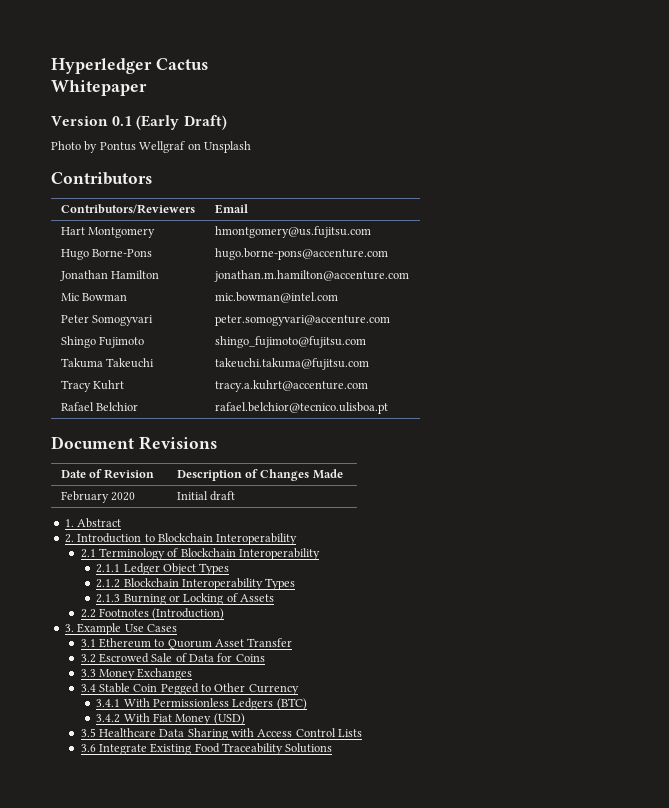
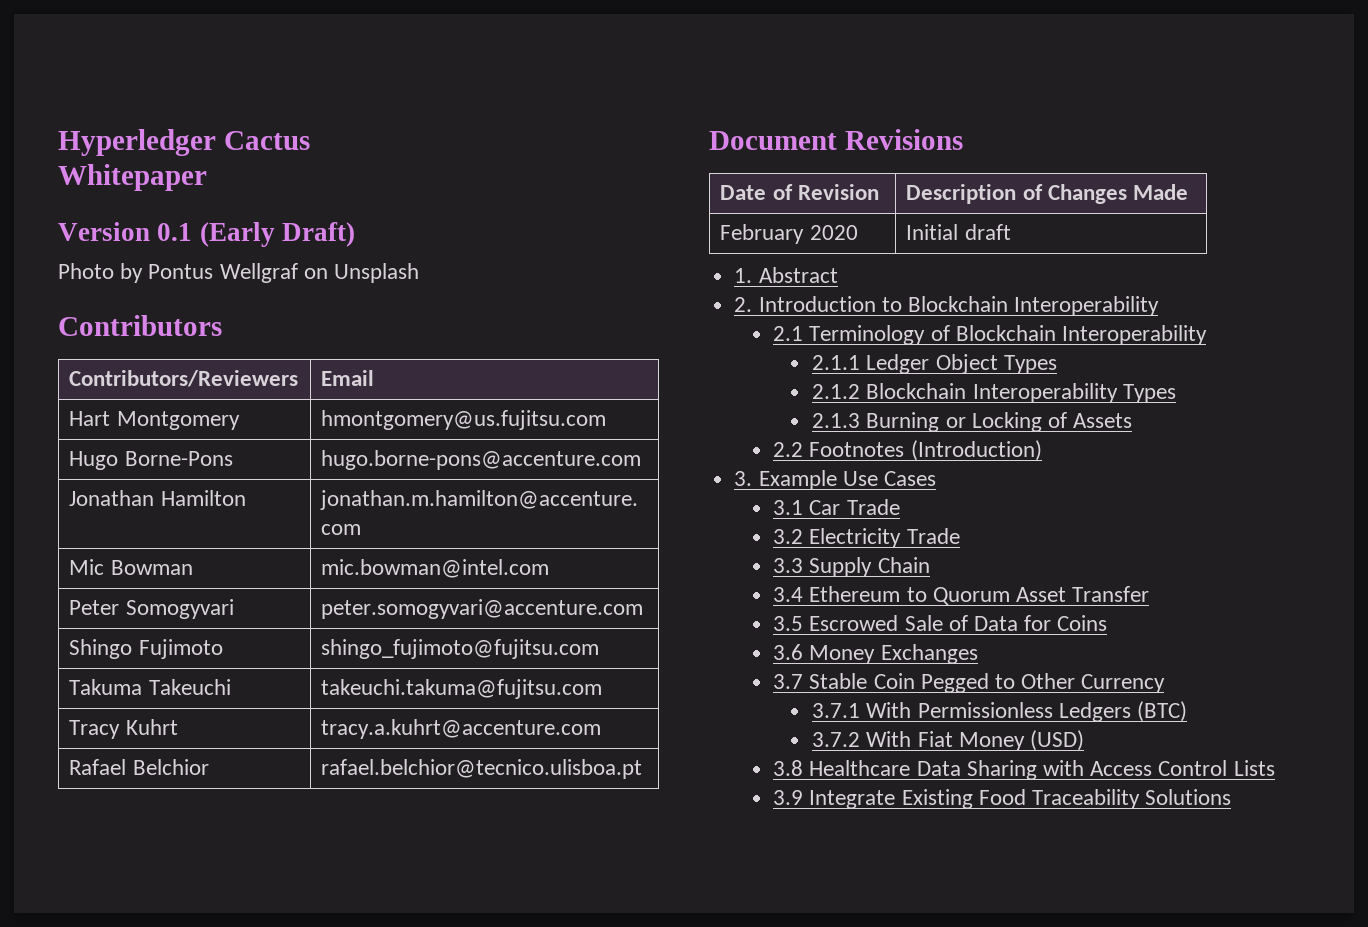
(96, 643) none -> [809,499,900,515] [773,528,960,548] [773,557,930,577] [773,587,804,602] Car Trade // 3.2 Electricity Trade // 3.3 Supply Chain // 3.4
[80,654,96,663] 3.2 -> [773,616,804,631] 3.5
[80,669,96,677] 3.3 -> [773,644,804,660] 3.6
[80,684,96,692] 3.4 -> [773,674,804,689] 3.7
[96,699,121,707] 3.4.1 -> [812,703,861,718] 3.7.1
[96,714,121,723] 3.4.2 -> [812,732,861,747] 3.7.2
[80,728,96,737] 3.5 -> [773,760,804,776] 3.8
[80,744,96,752] 3.6 -> [773,790,804,805] 3.9

